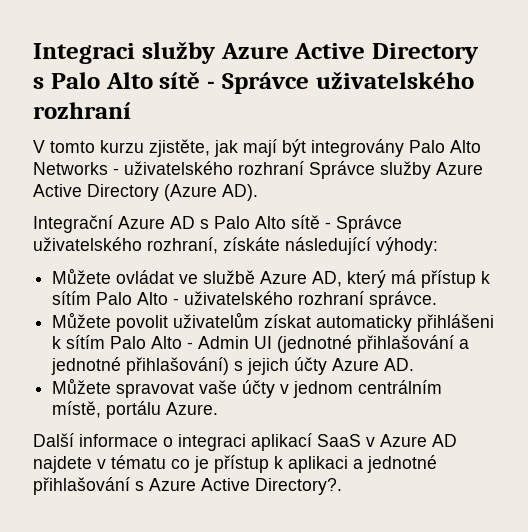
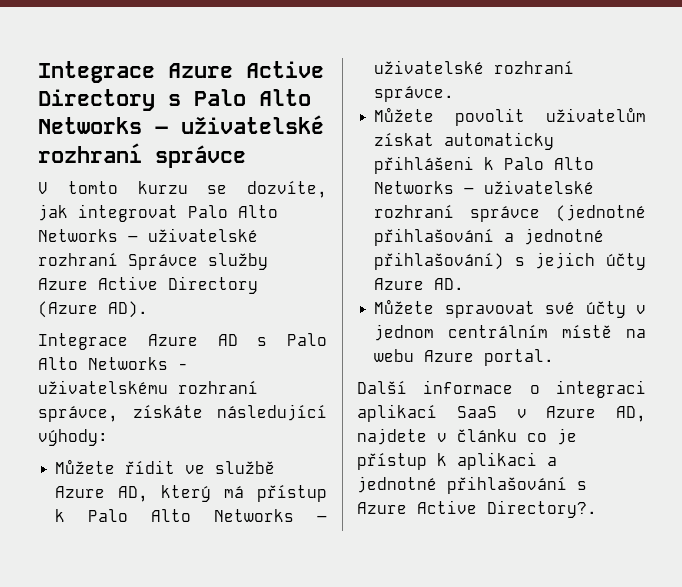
[33,41,216,64] Integraci služby -> [38,61,155,83] Integrace
[159,71,474,94] [33,102,131,119] sítě - Správce uživatelského rozhraní -> [38,115,324,134] [38,143,246,168] Networks – uživatelské rozhraní správce
[149,139,481,157] [33,161,233,175] zjistěte, jak mají být integrovány Palo Alto Networks - uživatelského -> [207,181,327,198] [38,204,278,222] [38,228,258,242] se dozvíte, jak integrovat Palo Alto Networks – uživatelské
[33,215,113,233] Integrační -> [38,333,128,350] Integrace
[291,215,402,233] [33,237,218,254] sítě - Správce uživatelského rozhraní, -> [88,357,188,370] [38,380,258,394] [38,406,118,422] Networks - uživatelskému rozhraní správce,
[116,270,175,284] ovládat -> [125,460,176,474] řídit
[52,291,294,305] sítím Palo Alto - uživatelského -> [88,509,327,522] [374,60,485,74] Palo Alto Networks – uživatelské
[66,335,273,349] sítím Palo Alto - Admin UI -> [504,157,595,170] [374,180,595,194] [374,205,541,222] Palo Alto Networks – uživatelské rozhraní správce
[199,380,238,394] vaše -> [545,302,576,314] své
[52,401,219,419] místě, portálu Azure. -> [562,325,646,338] [374,349,555,366] místě na webu Azure portal.
[432,434,457,447] AD -> [616,406,646,422] AD,
[111,455,166,469] tématu -> [457,429,517,442] článku

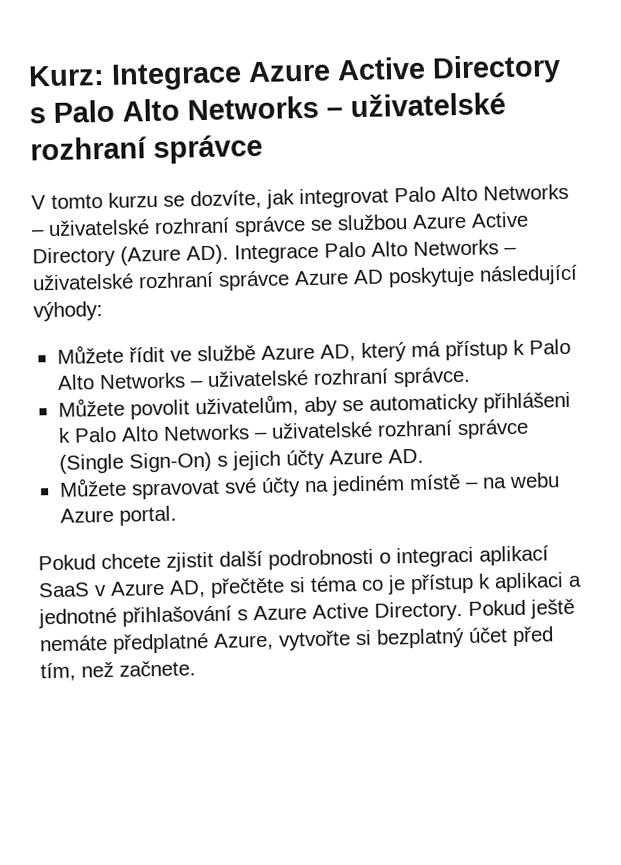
(38, 72) none -> [28,64,105,87] Kurz:
[128,253,268,270] Správce služby -> [234,214,408,237] správce se službou
[38,333,327,350] [38,357,188,370] [38,380,258,394] [38,405,203,422] // Integrace Azure AD s Palo Alto Networks - uživatelskému rozhraní správce, získáte -> [234,239,517,264] [32,266,475,291] Integrace Palo Alto Networks – uživatelské rozhraní správce Azure AD poskytuje
[546,107,646,122] [374,133,435,146] uživatelům získat -> [194,394,364,418] uživatelům, aby se
[556,204,646,222] [374,228,605,246] [374,252,505,270] (jednotné přihlašování a jednotné přihlašování) -> [58,451,212,474] (Single Sign-On)
[636,305,646,314] [374,324,613,341] v jednom centrálním místě -> [303,474,479,496] na jediném místě –
[357,380,514,394] Další informace -> [38,548,374,572] Pokud chcete zjistit další podrobnosti
[357,428,517,445] najdete v článku -> [210,576,358,598] přečtěte si téma
[487,500,597,518] Directory?. -> [374,598,575,622] [39,626,554,654] [40,660,196,682] Directory. Pokud ještě nemáte předplatné Azure, vytvořte si bezplatný účet před tím, než začnete.

